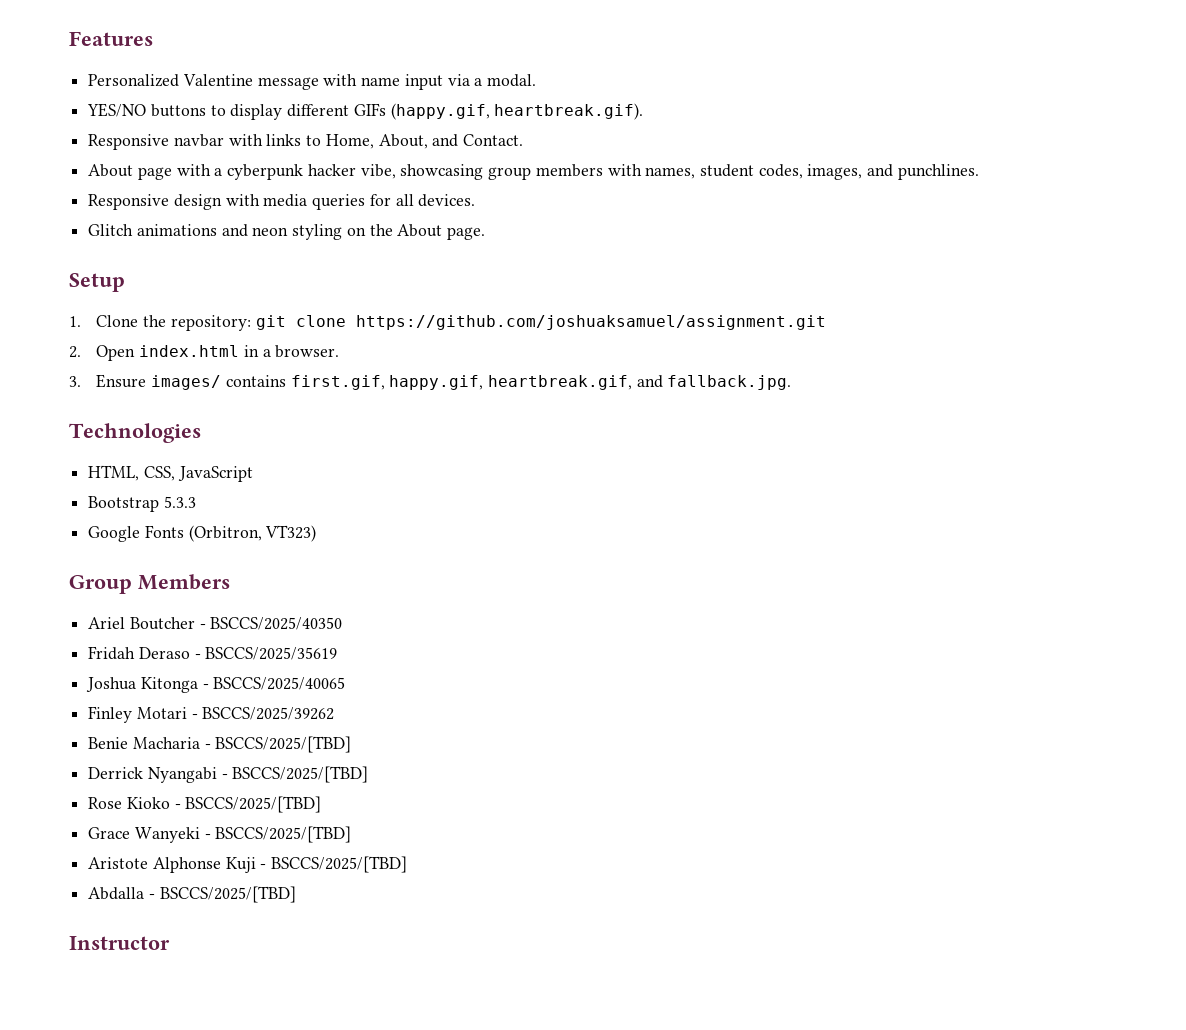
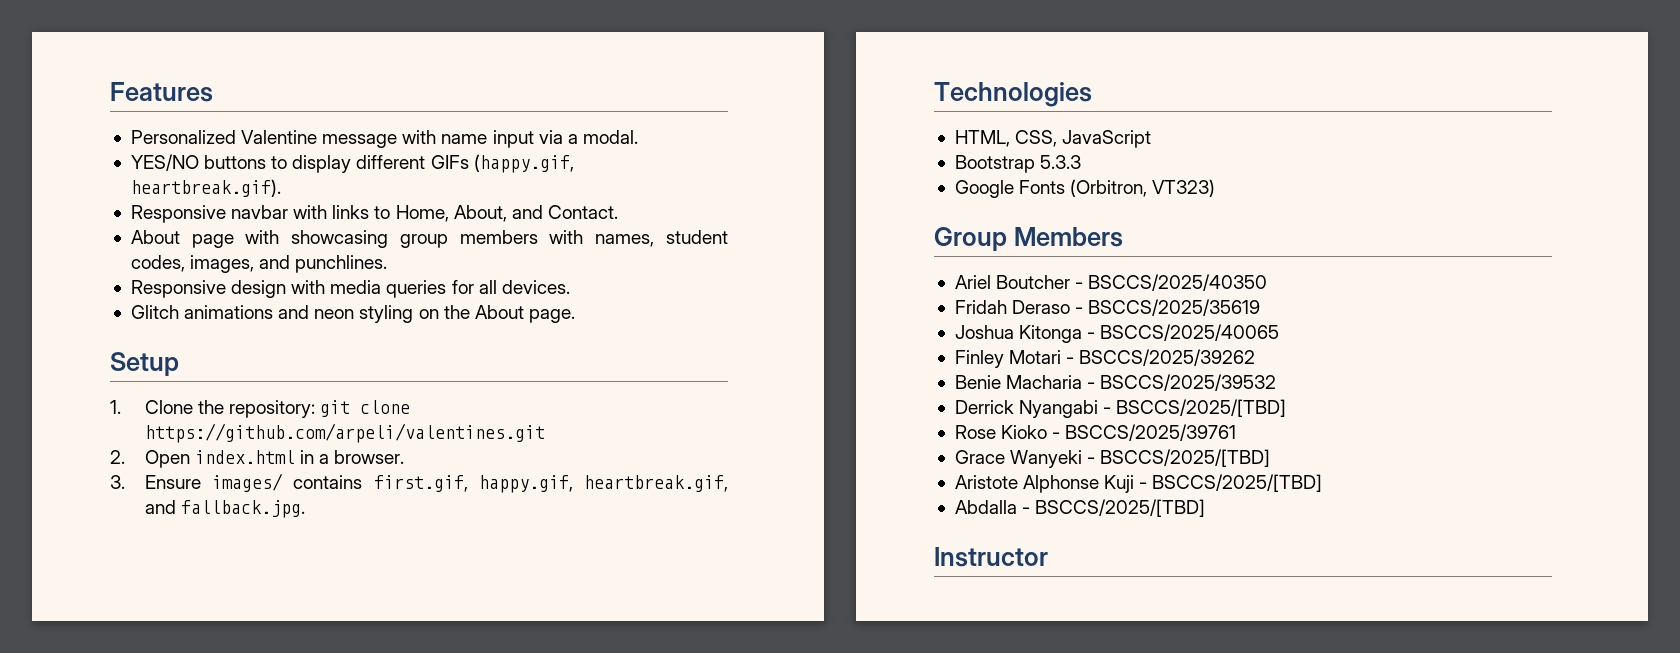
[214,164,396,180] a cyberpunk hacker vibe, -> (280, 237) none
[355,315,826,330] https://github.com/joshuaksamuel/assignment.git -> [144,423,545,443] https://github.com/arpeli/valentines.git
[215,736,352,753] BSCCS/2025/[TBD] -> [1100,374,1277,391] BSCCS/2025/39532
[185,796,322,813] BSCCS/2025/[TBD] -> [1065,424,1237,441] BSCCS/2025/39761

